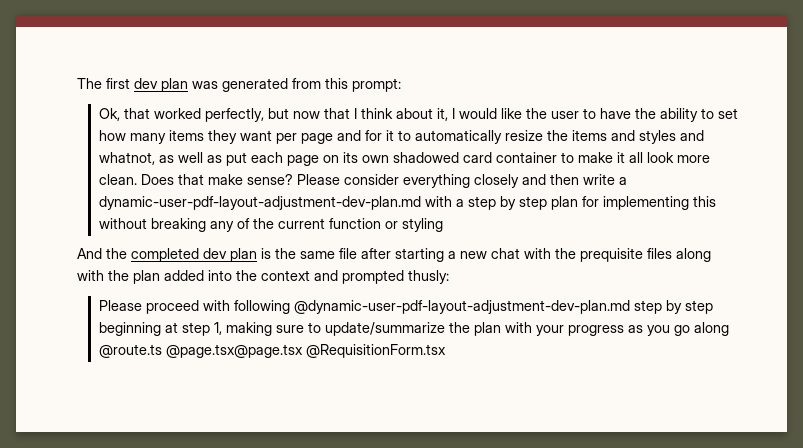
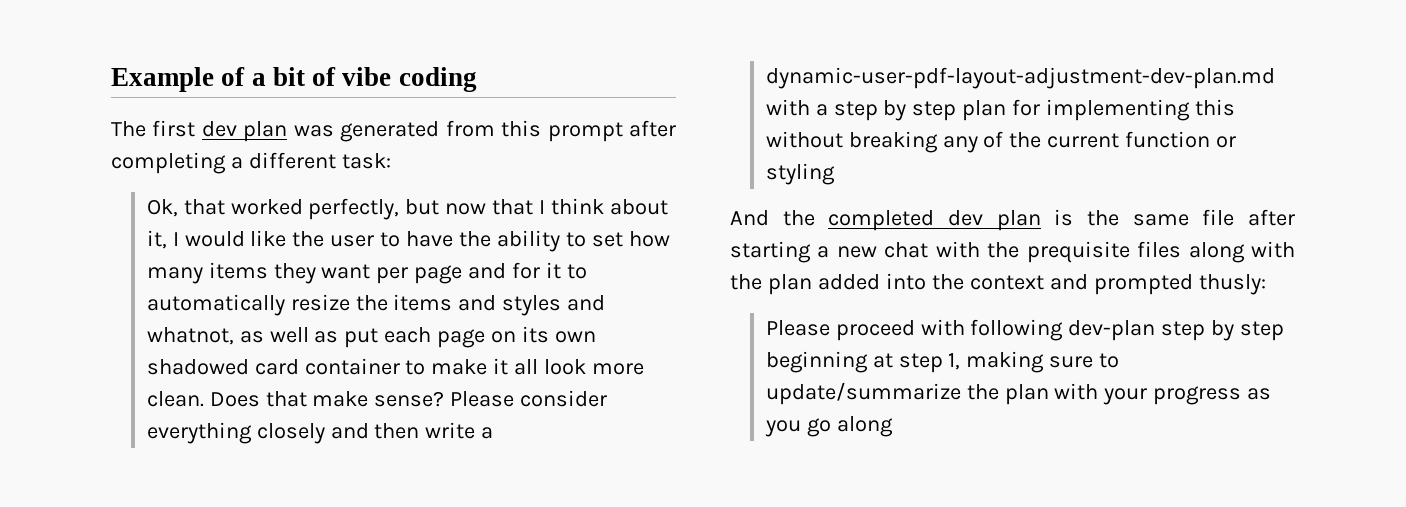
(77, 83) none -> [111,67,477,92] Example of a bit of vibe coding //
[352,78,401,92] prompt: -> [547,120,676,142] [111,152,391,174] prompt after completing a different task:
[293,300,630,314] @dynamic-user-pdf-layout-adjustment-dev-plan.md -> [1068,320,1156,341] dev-plan
[98,344,446,358] @route.ts @page.tsx@page.tsx @RequisitionForm.tsx -> (893, 426) none

